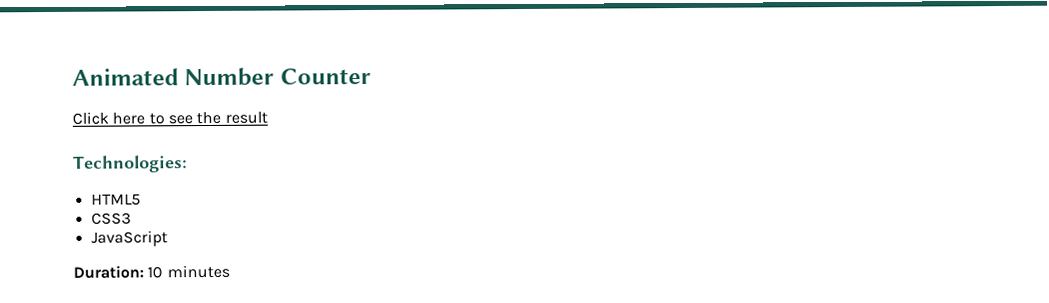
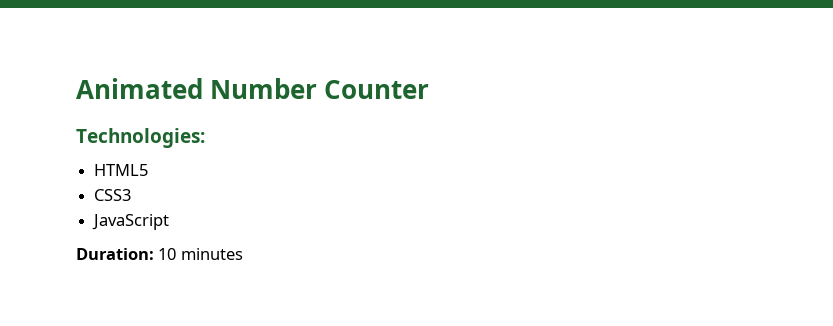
[72,111,268,125] // Click here to see the result -> (430, 89) none

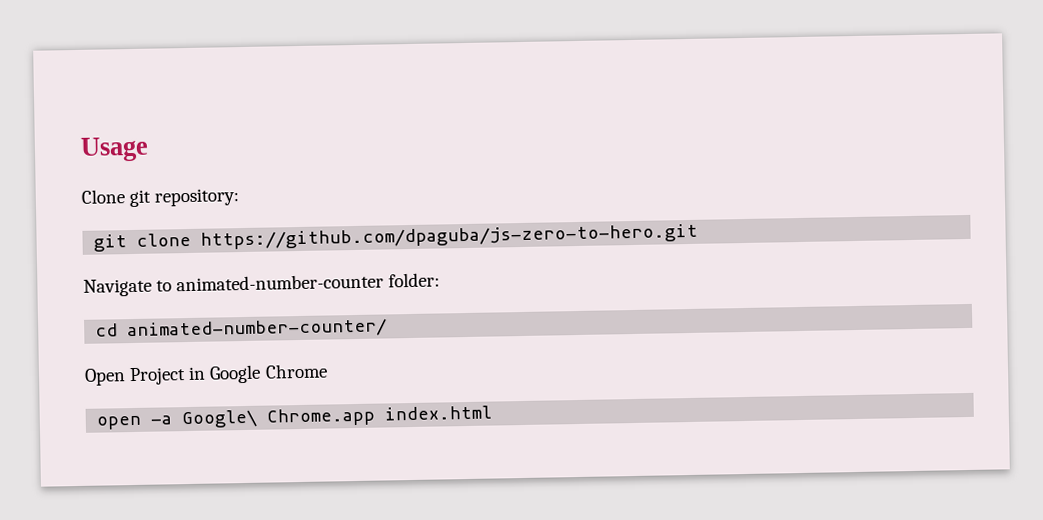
[76,78,430,99] [76,128,205,148] [94,164,149,176] [94,189,132,201] [92,214,170,230] [76,248,243,260] Animated Number Counter // Technologies: // HTML5 // CSS3 // JavaScript // Duration: 10 minutes -> [80,136,149,162] [81,188,240,208] [93,223,699,252] [83,272,441,297] [95,318,388,341] [84,363,328,386] [96,405,493,430] Usage // Clone git repository: // git clone https://github.com/dpaguba/js-zero-to-hero.git // Navigate to animated-number-counter folder: // cd animated-number-counter/ // Open Project in Google Chrome // open -a Google\ Chrome.app index.html

